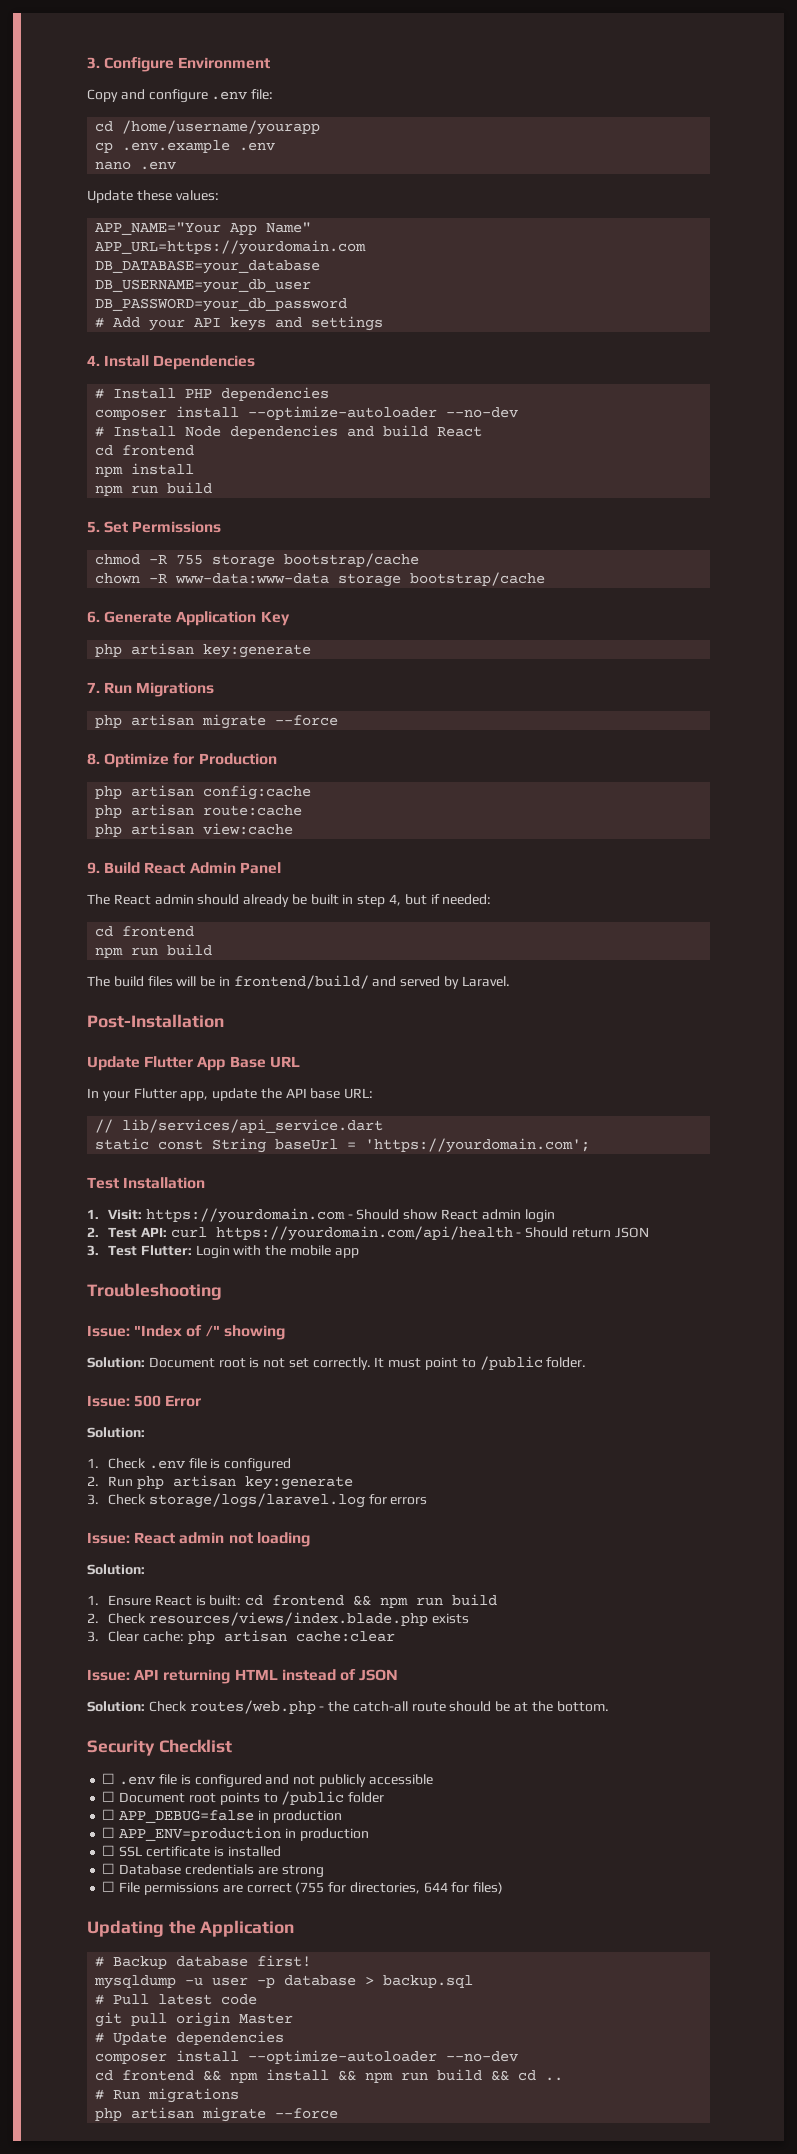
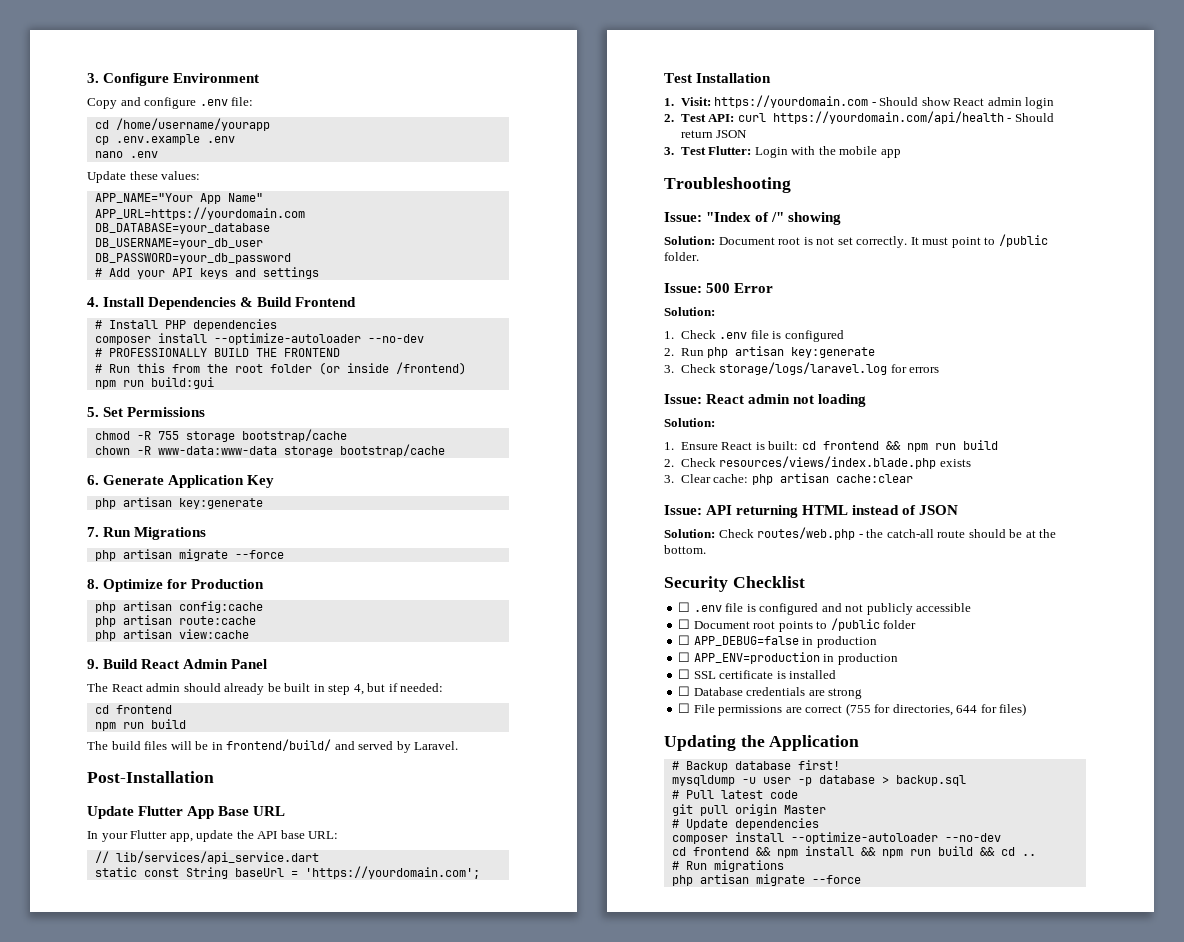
(256, 362) none -> [240,297,357,307] & Build Frontend
[113,425,483,439] [95,445,195,456] [95,463,195,477] [95,482,213,496] Install Node dependencies and build React // cd frontend // npm install // npm run build -> [108,348,340,357] [94,362,466,375] [94,377,214,389] PROFESSIONALLY BUILD THE FRONTEND // # Run this from the root folder (or inside /frontend) // npm run build:gui

